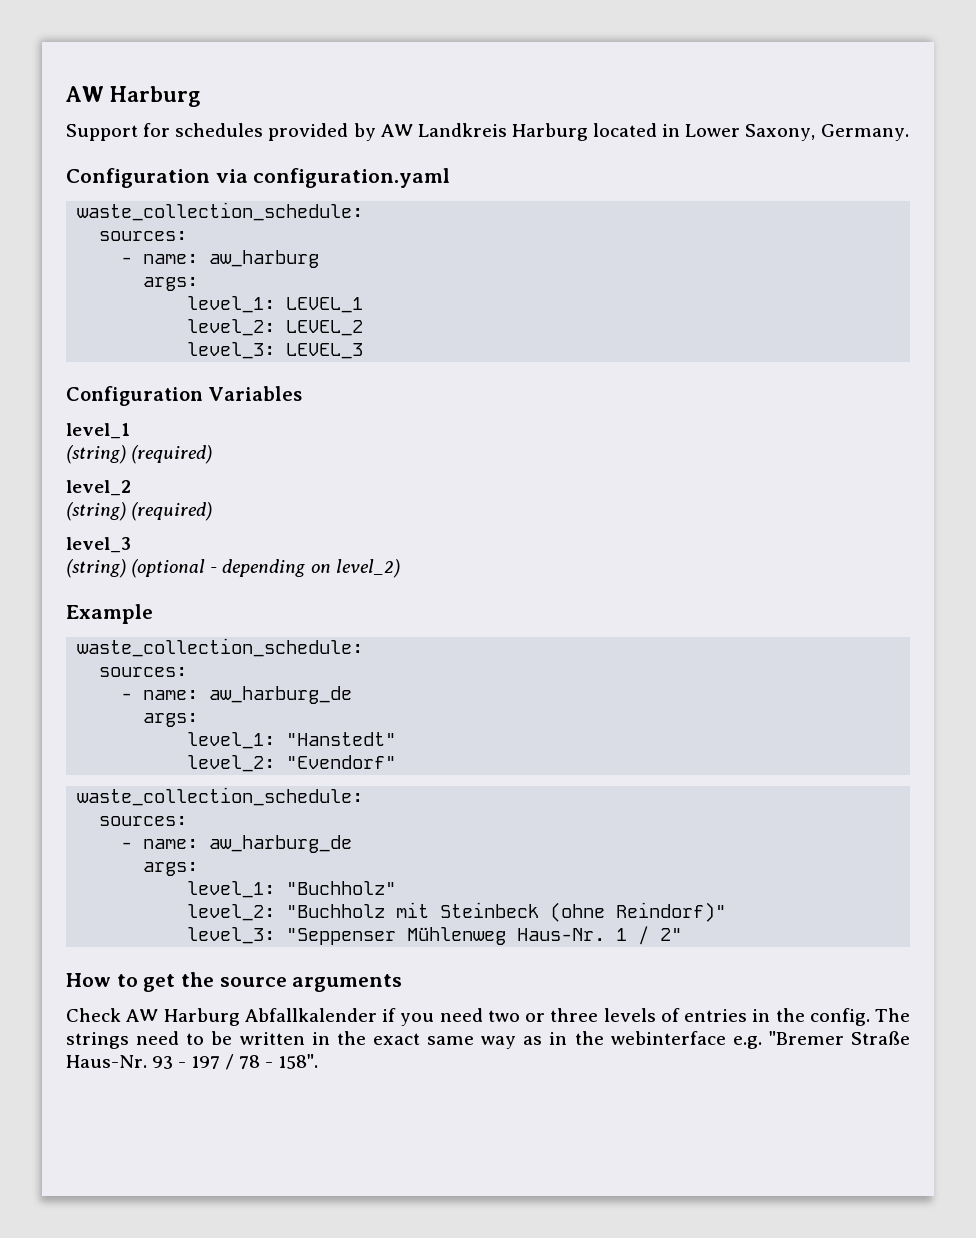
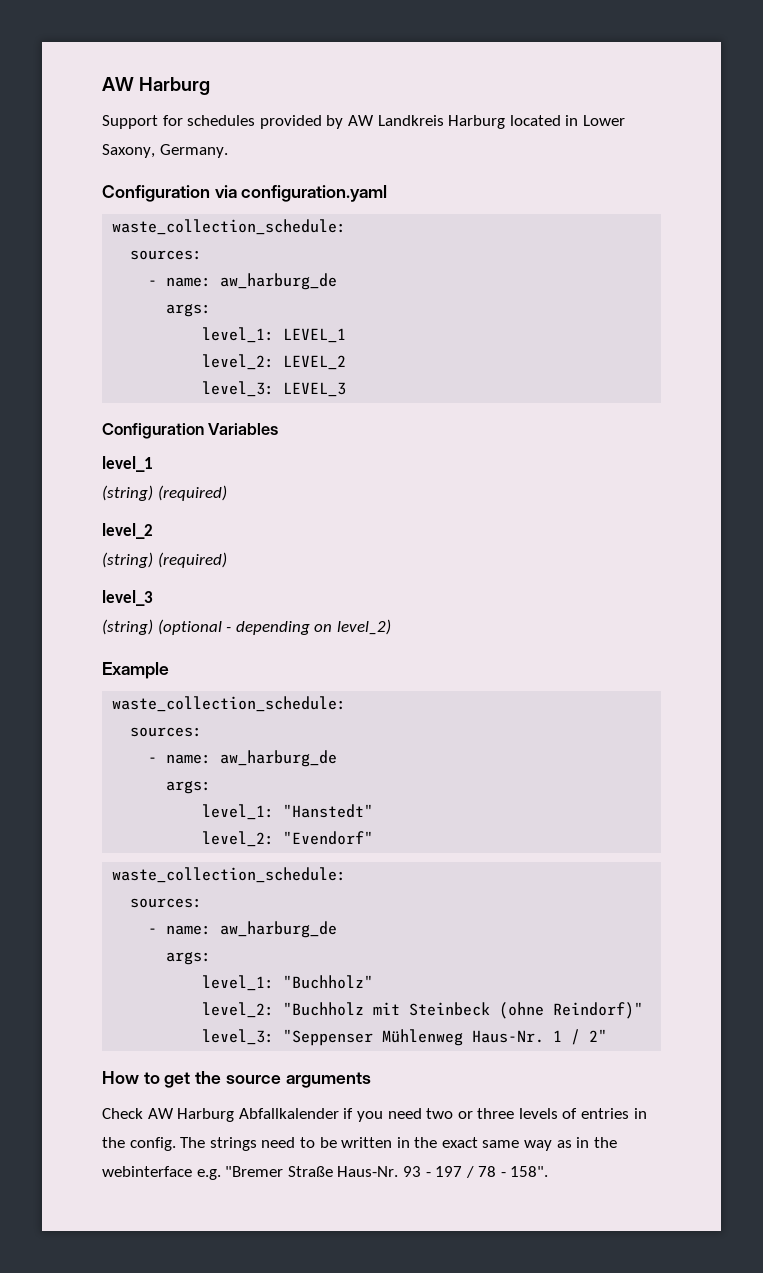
[209,250,320,268] aw_harburg -> [220,273,338,290] aw_harburg_de

